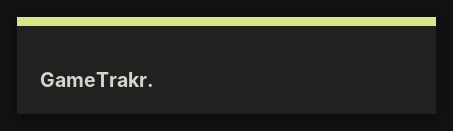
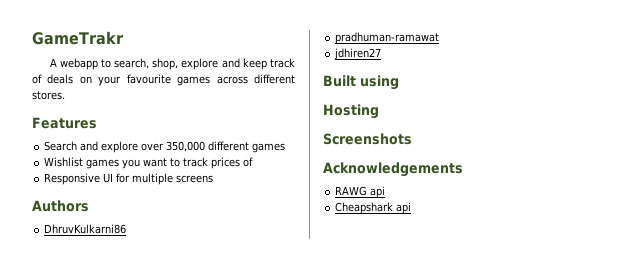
[40,72,154,87] GameTrakr. -> [32,31,124,45] [49,58,295,70] [32,74,295,86] [32,91,65,100] [32,117,97,129] [44,141,286,153] [44,157,254,169] [44,173,214,185] [32,200,89,212] [44,224,127,234] [335,32,440,44] [334,48,382,60] [323,75,399,90] [323,104,379,119] [323,133,412,145] [323,162,463,177] [335,186,386,198] [335,202,412,214] GameTrakr // A webapp to search, shop, explore and keep track of deals on your favourite games across different stores. // Features // Search and explore over 350,000 different games // Wishlist games you want to track prices of // Responsive UI for multiple screens // Authors // DhruvKulkarni86 // pradhuman-ramawat // jdhiren27 // Built using // Hosting // Screenshots // Acknowledgements // RAWG api // Cheapshark api

